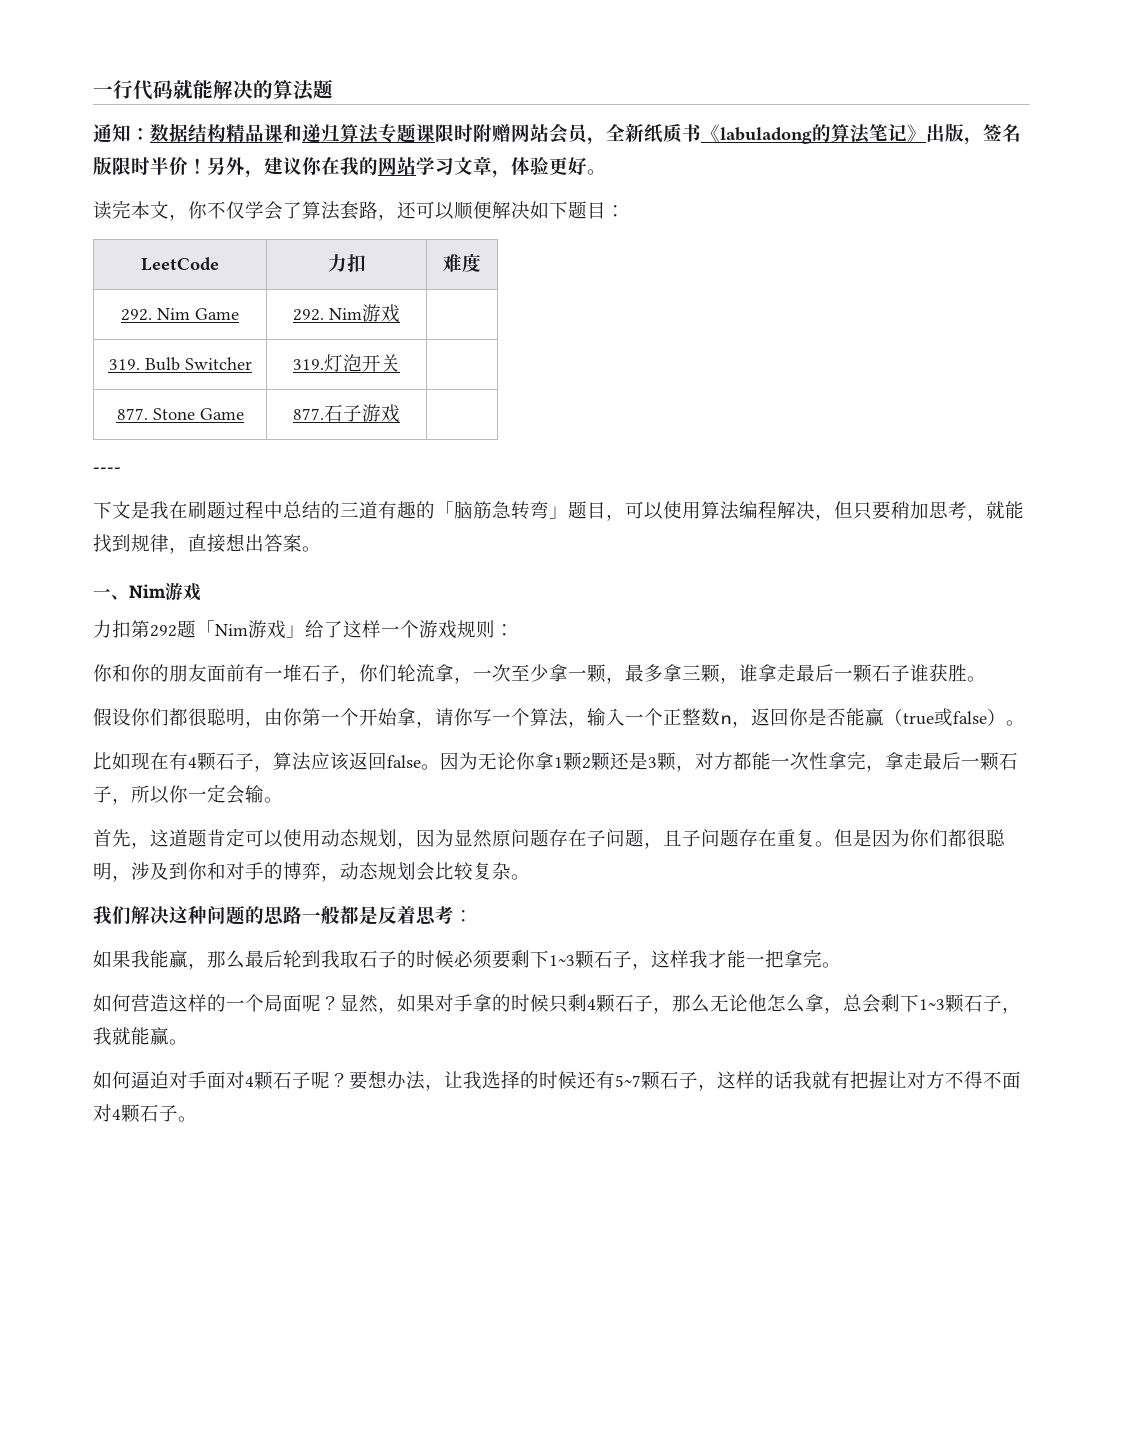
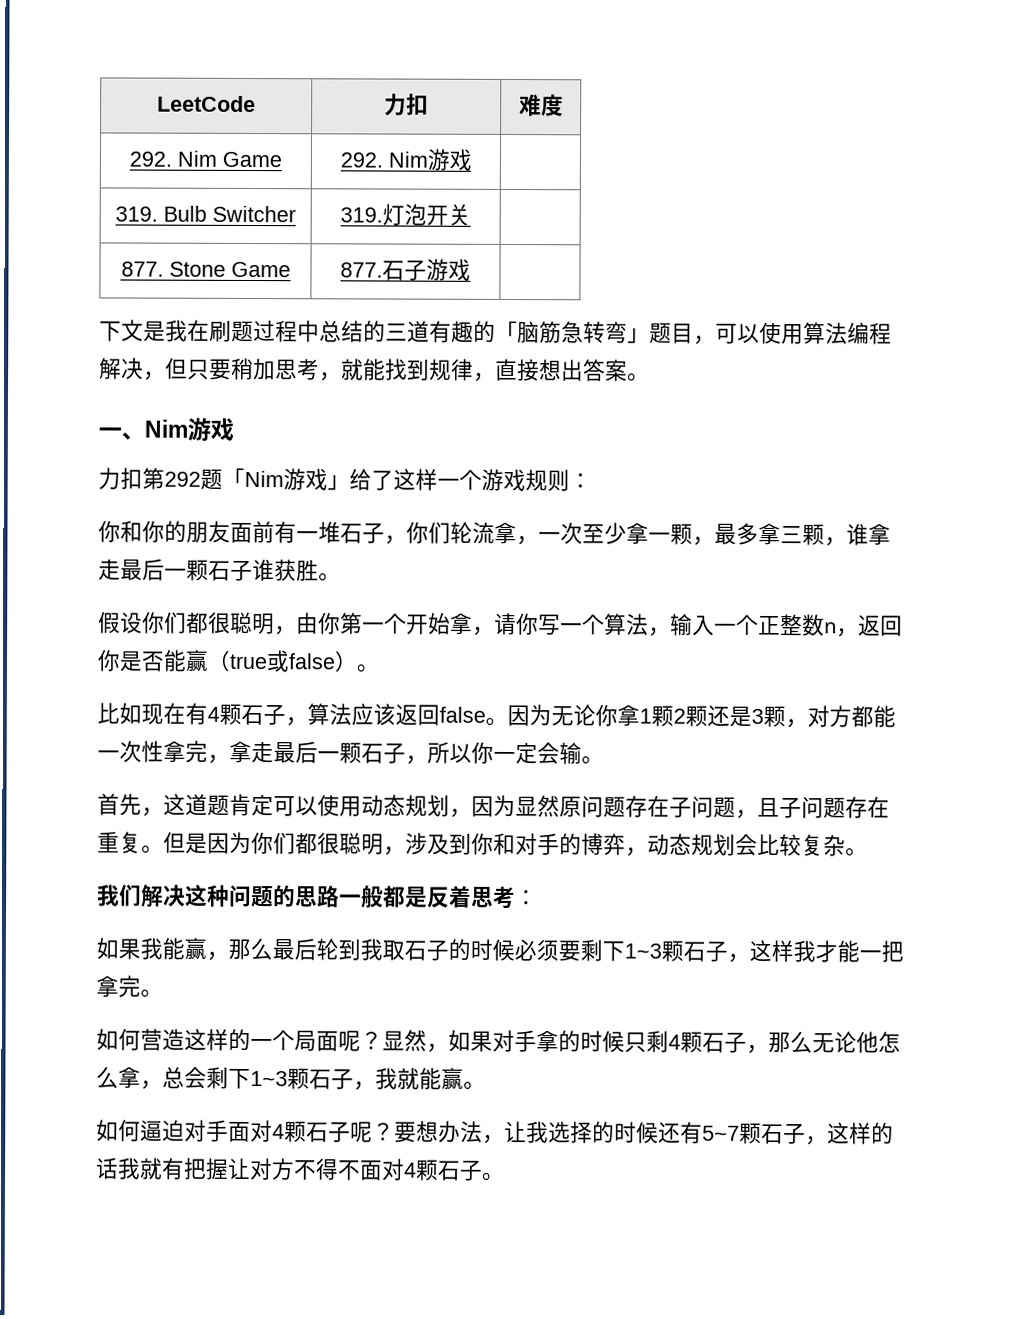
[93,79,333,101] [93,123,1021,145] [93,156,606,178] [93,200,625,221] 一行代码就能解决的算法题 // 通知：数据结构精品课和递归算法专题课限时附赠网站会员，全新纸质书《labuladong的算法笔记》出版，签名版限时半价！另外，建议你在我的网站学习文章，体验更好。 // 读完本文，你不仅学会了算法套路，还可以顺便解决如下题目： // -> (157, 104) none
[93,467,121,473] // ---- -> (471, 269) none

